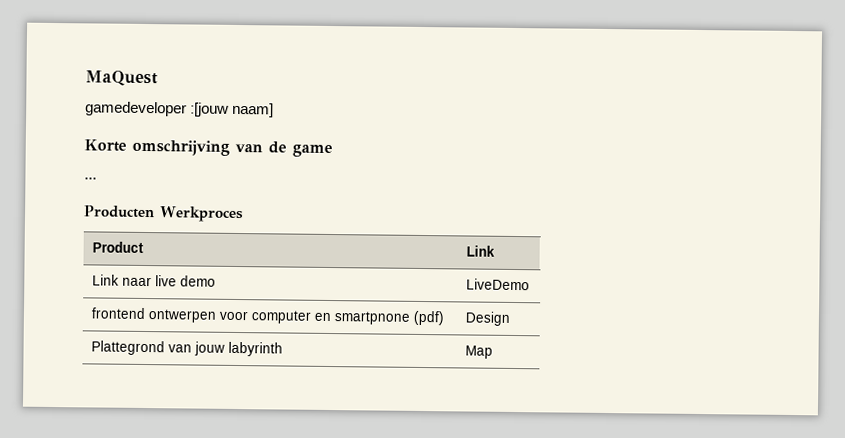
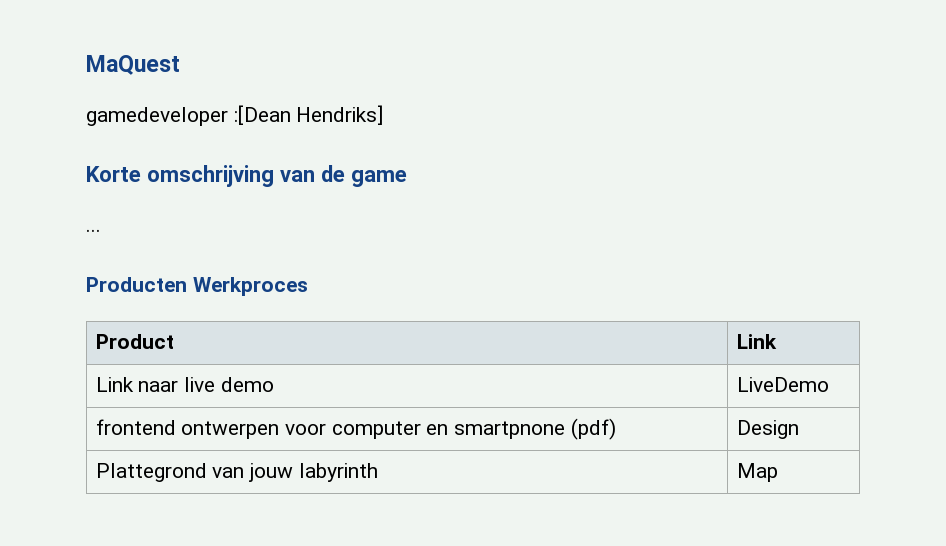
[190,102,275,118] :[jouw naam] -> [233,105,384,125] :[Dean Hendriks]

